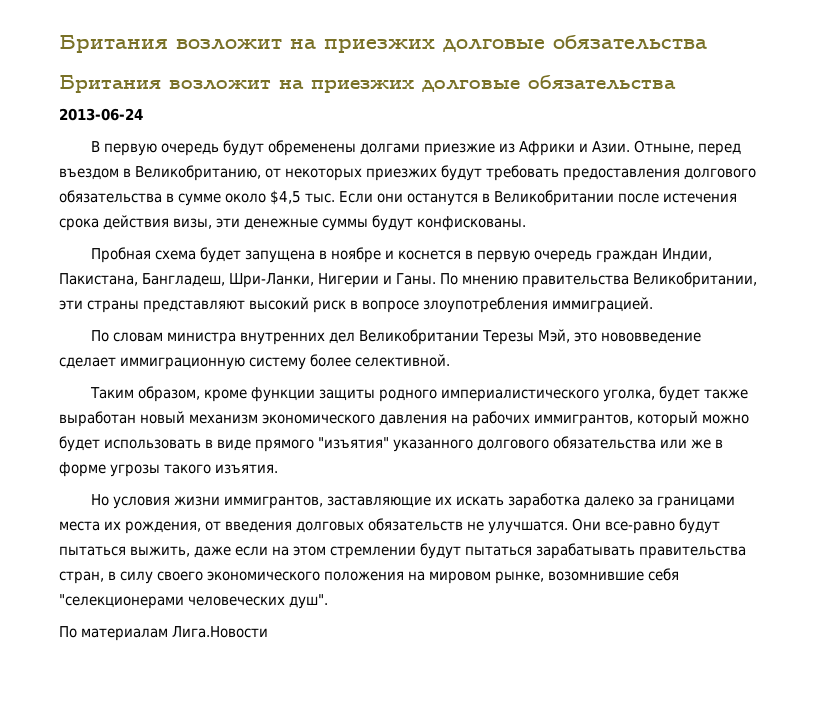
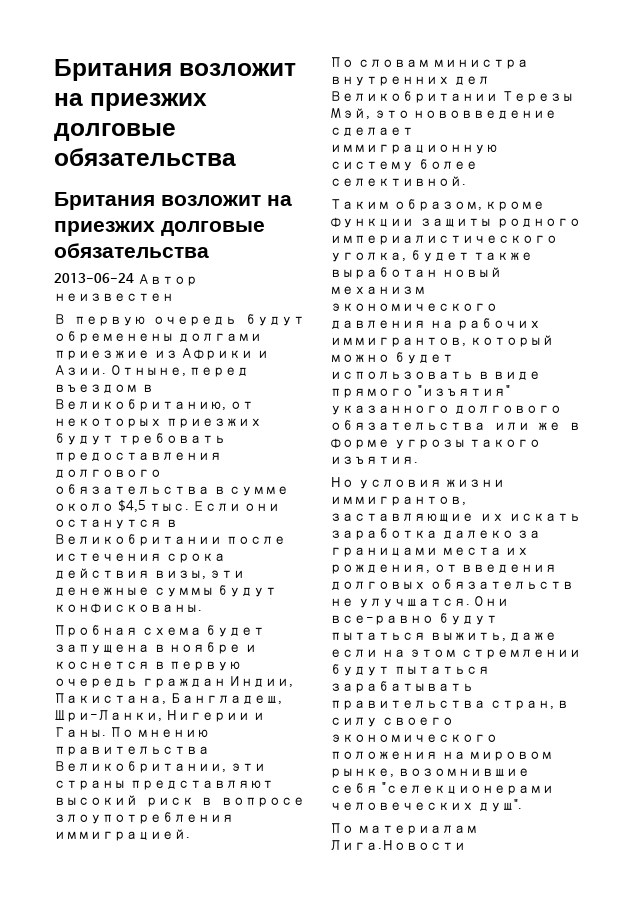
(143, 114) none -> [137,274,198,286] [54,293,174,302] Автор неизвестен

